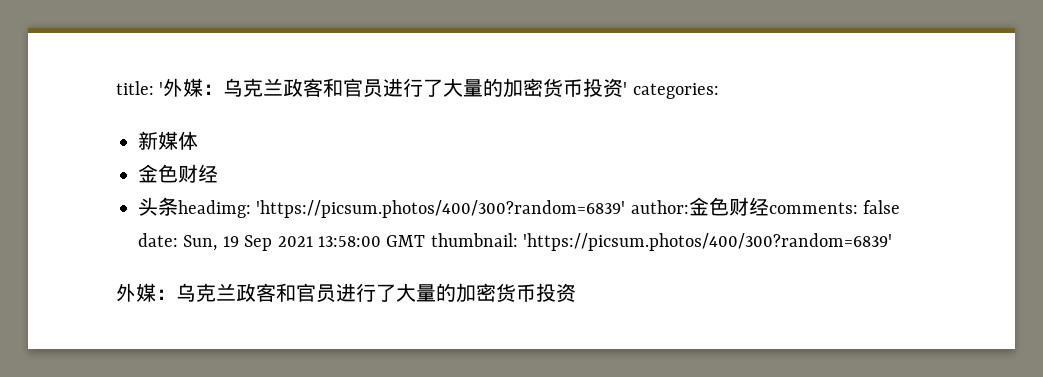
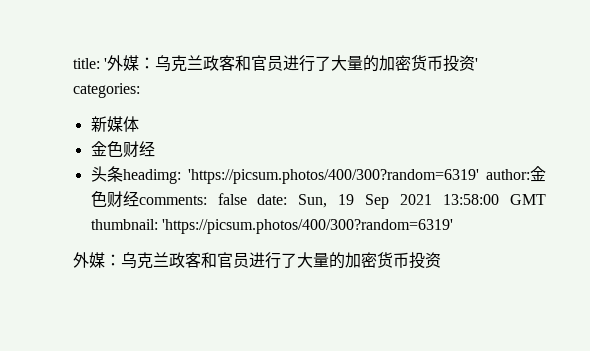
[256,200,626,218] 'https://picsum.photos/400/300?random=6839' -> [187,169,479,184] 'https://picsum.photos/400/300?random=6319'
[523,233,893,251] 'https://picsum.photos/400/300?random=6839' -> [161,219,453,234] 'https://picsum.photos/400/300?random=6319'

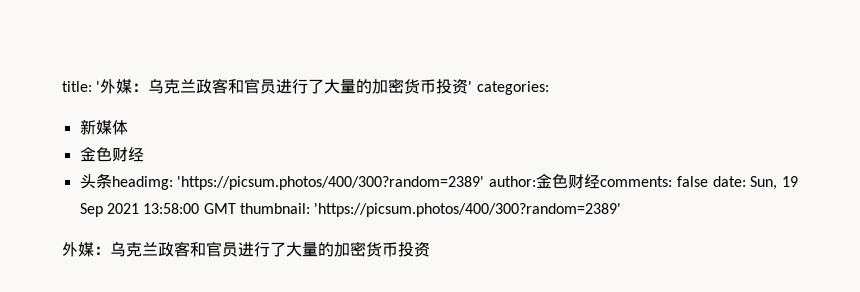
[187,169,479,184] 'https://picsum.photos/400/300?random=6319' -> [177,176,485,190] 'https://picsum.photos/400/300?random=2389'
[161,219,453,234] 'https://picsum.photos/400/300?random=6319' -> [314,203,622,217] 'https://picsum.photos/400/300?random=2389'

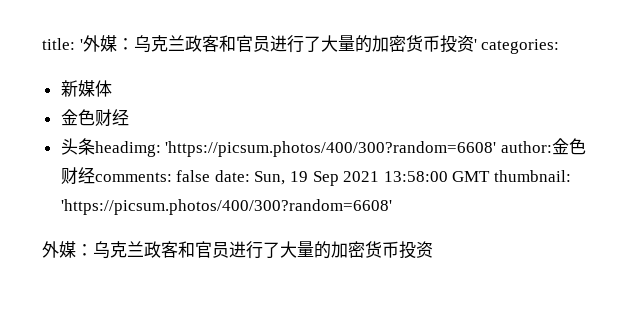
[177,176,485,190] 'https://picsum.photos/400/300?random=2389' -> [165,141,497,157] 'https://picsum.photos/400/300?random=6608'
[314,203,622,217] 'https://picsum.photos/400/300?random=2389' -> [60,199,392,215] 'https://picsum.photos/400/300?random=6608'

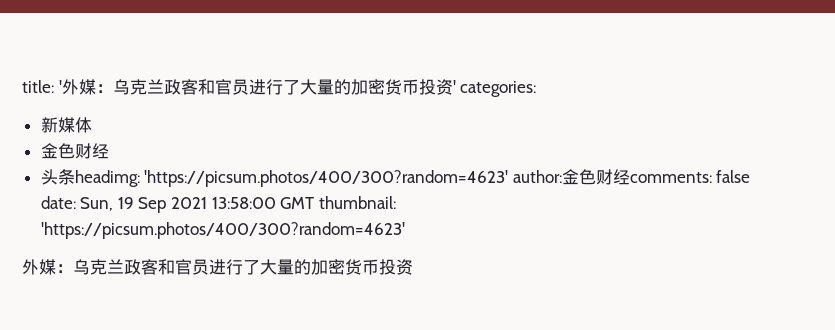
[165,141,497,157] 'https://picsum.photos/400/300?random=6608' -> [144,170,509,187] 'https://picsum.photos/400/300?random=4623'
[60,199,392,215] 'https://picsum.photos/400/300?random=6608' -> [40,222,405,239] 'https://picsum.photos/400/300?random=4623'

